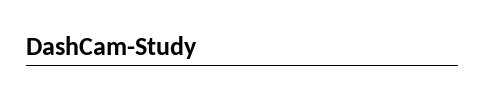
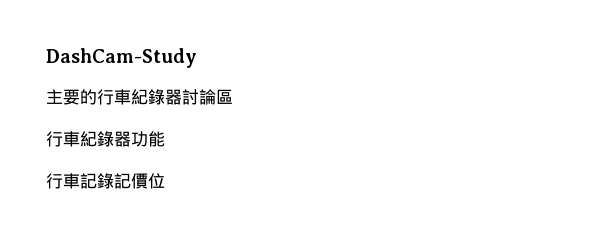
(197, 47) none -> [46,89,233,105] [46,131,165,147] [46,173,165,189] // 主要的行車紀錄器討論區 // 行車紀錄器功能 // 行車記錄記價位

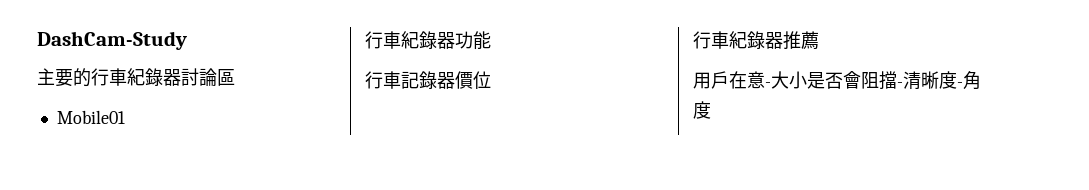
(233, 96) none -> [56,110,125,124] // Mobile01
[114,173,131,189] 記 -> [437,72,455,89] 器
(165, 181) none -> [693,31,819,50] [693,71,981,90] [693,101,711,119] // 行車紀錄器推薦 // 用戶在意-大小是否會阻擋-清晰度-角度

